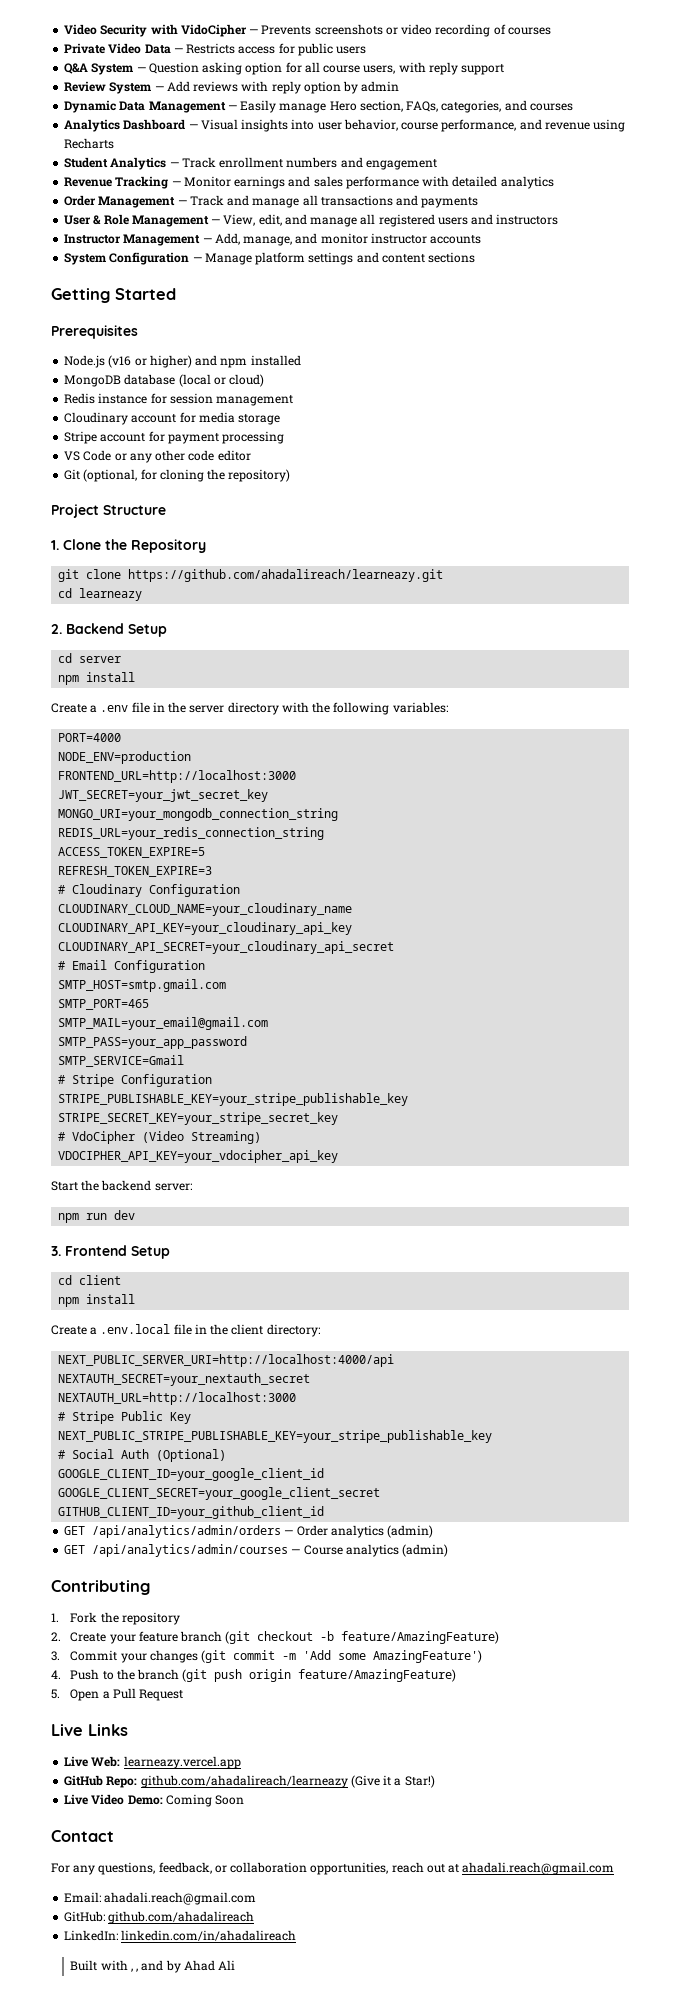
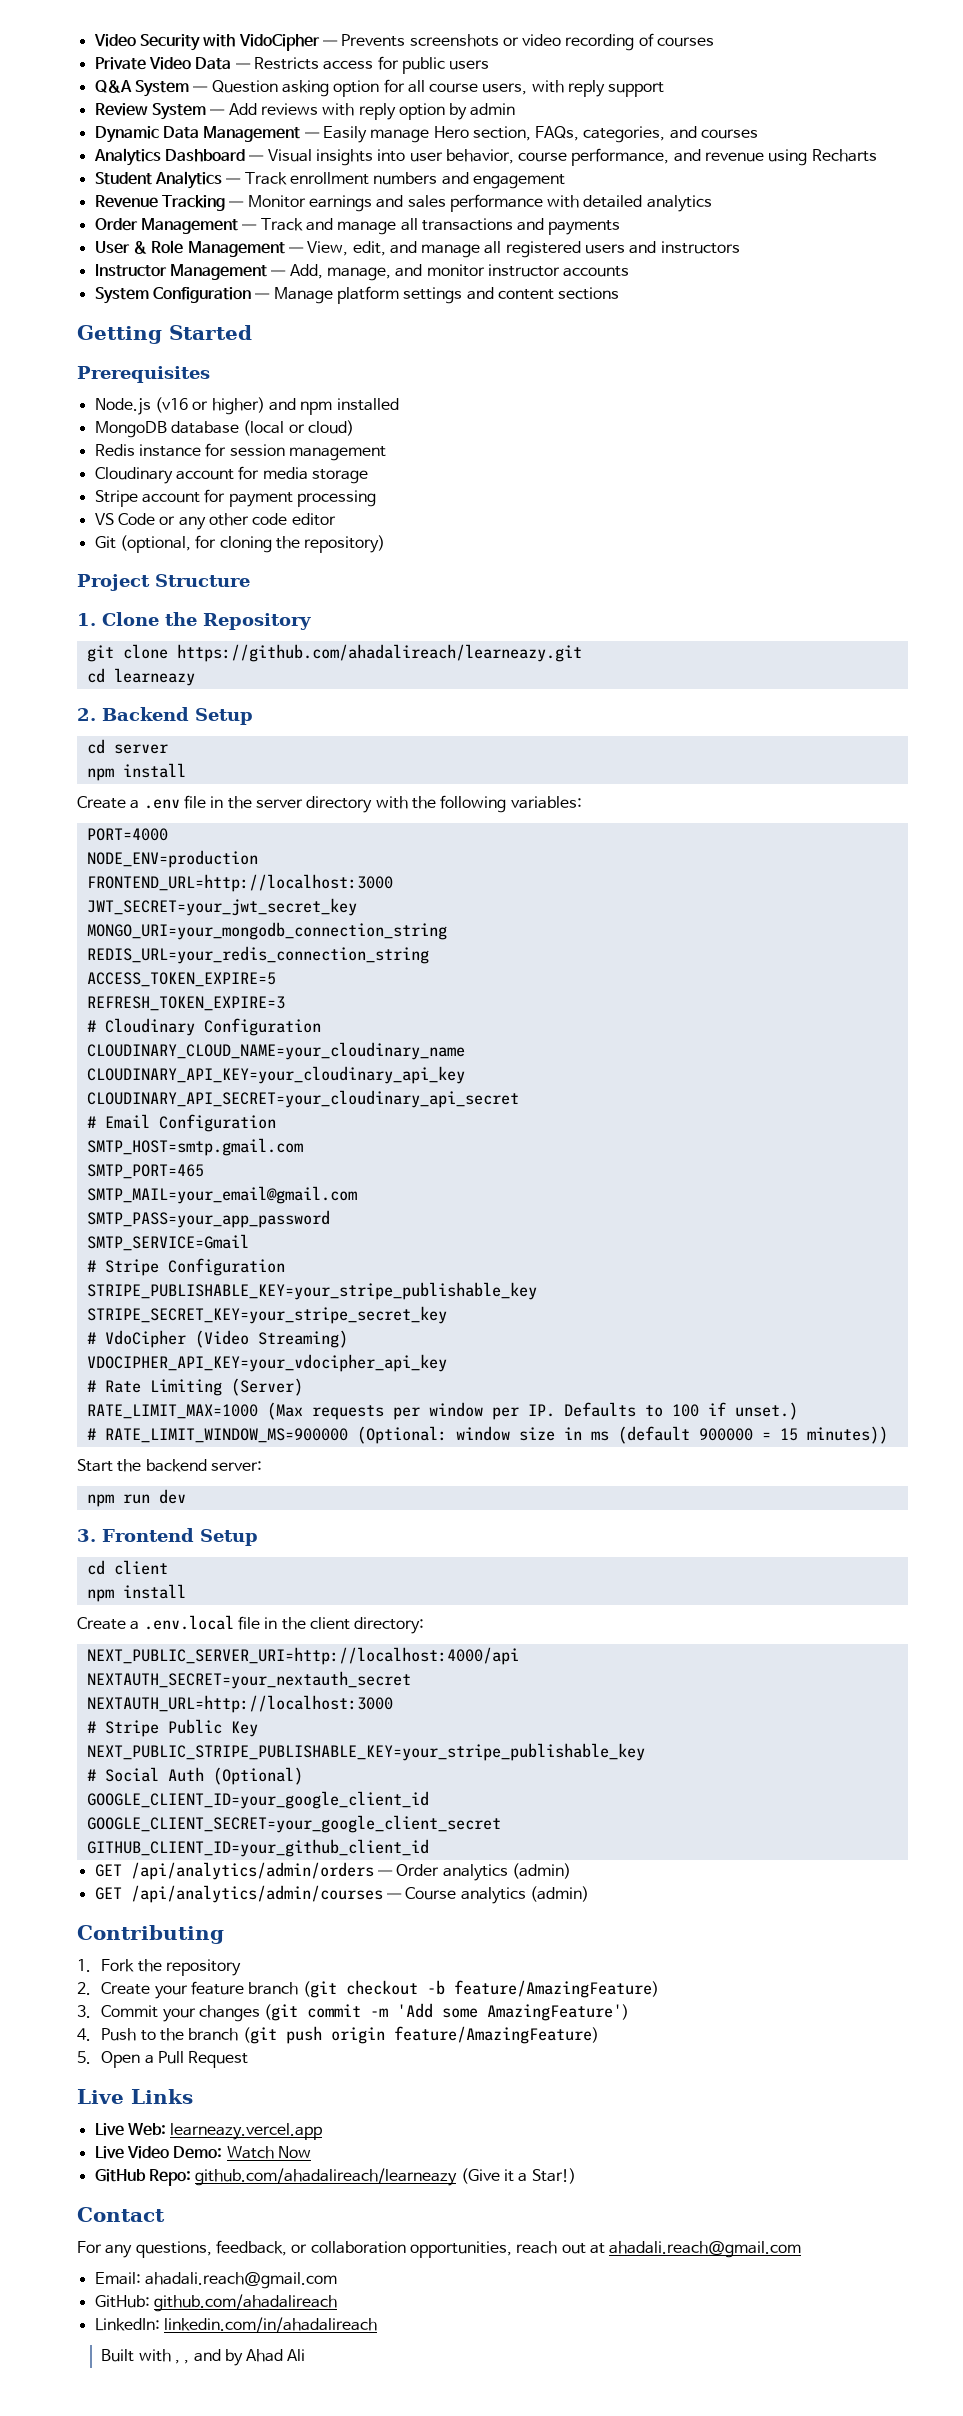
(339, 1156) none -> [86,1378,303,1396] [86,1402,798,1420] [86,1426,888,1444] // # Rate Limiting (Server) // RATE_LIMIT_MAX=1000 (Max requests per window per IP. Defaults to 100 if unset.) // # RATE_LIMIT_WINDOW_MS=900000 (Optional: window size in ms (default 900000 = 15 minutes))
(241, 1762) none -> [94,2146,311,2159] // Live Video Demo: Watch Now
[64,1794,245,1807] // Live Video Demo: Coming Soon -> (576, 2176) none

